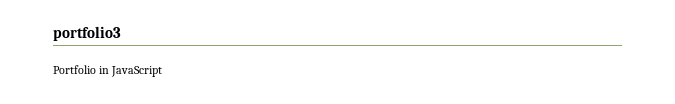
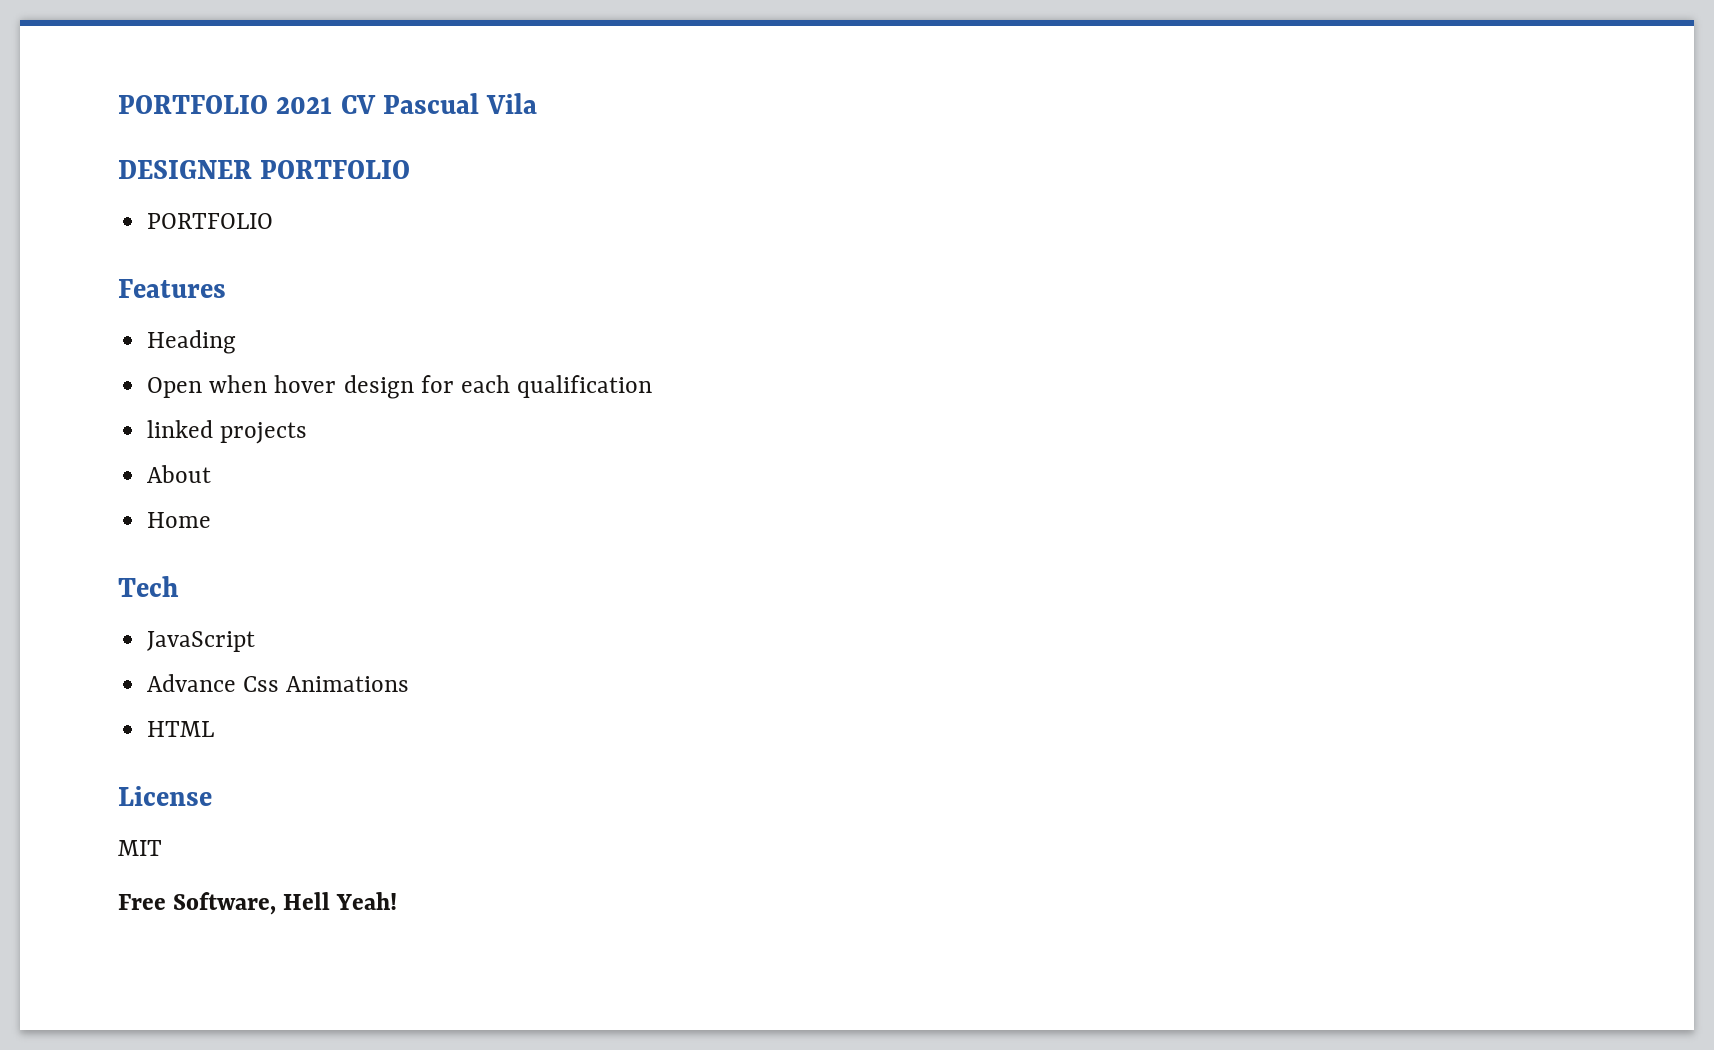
[53,26,121,41] [53,65,163,77] portfolio3 // Portfolio in JavaScript -> [118,93,538,114] [118,160,411,179] [147,213,274,229] [118,279,226,298] [147,330,237,354] [147,375,653,399] [147,420,308,444] [147,465,212,483] [147,512,212,528] [118,576,179,597] [147,631,256,652] [147,674,410,692] [147,721,215,737] [118,786,212,806] [118,840,162,856] [118,892,398,915] PORTFOLIO 2021 CV Pascual Vila // DESIGNER PORTFOLIO // PORTFOLIO // Features // Heading // Open when hover design for each qualification // linked projects // About // Home // Tech // JavaScript // Advance Css Animations // HTML // License // MIT // Free Software, Hell Yeah!

